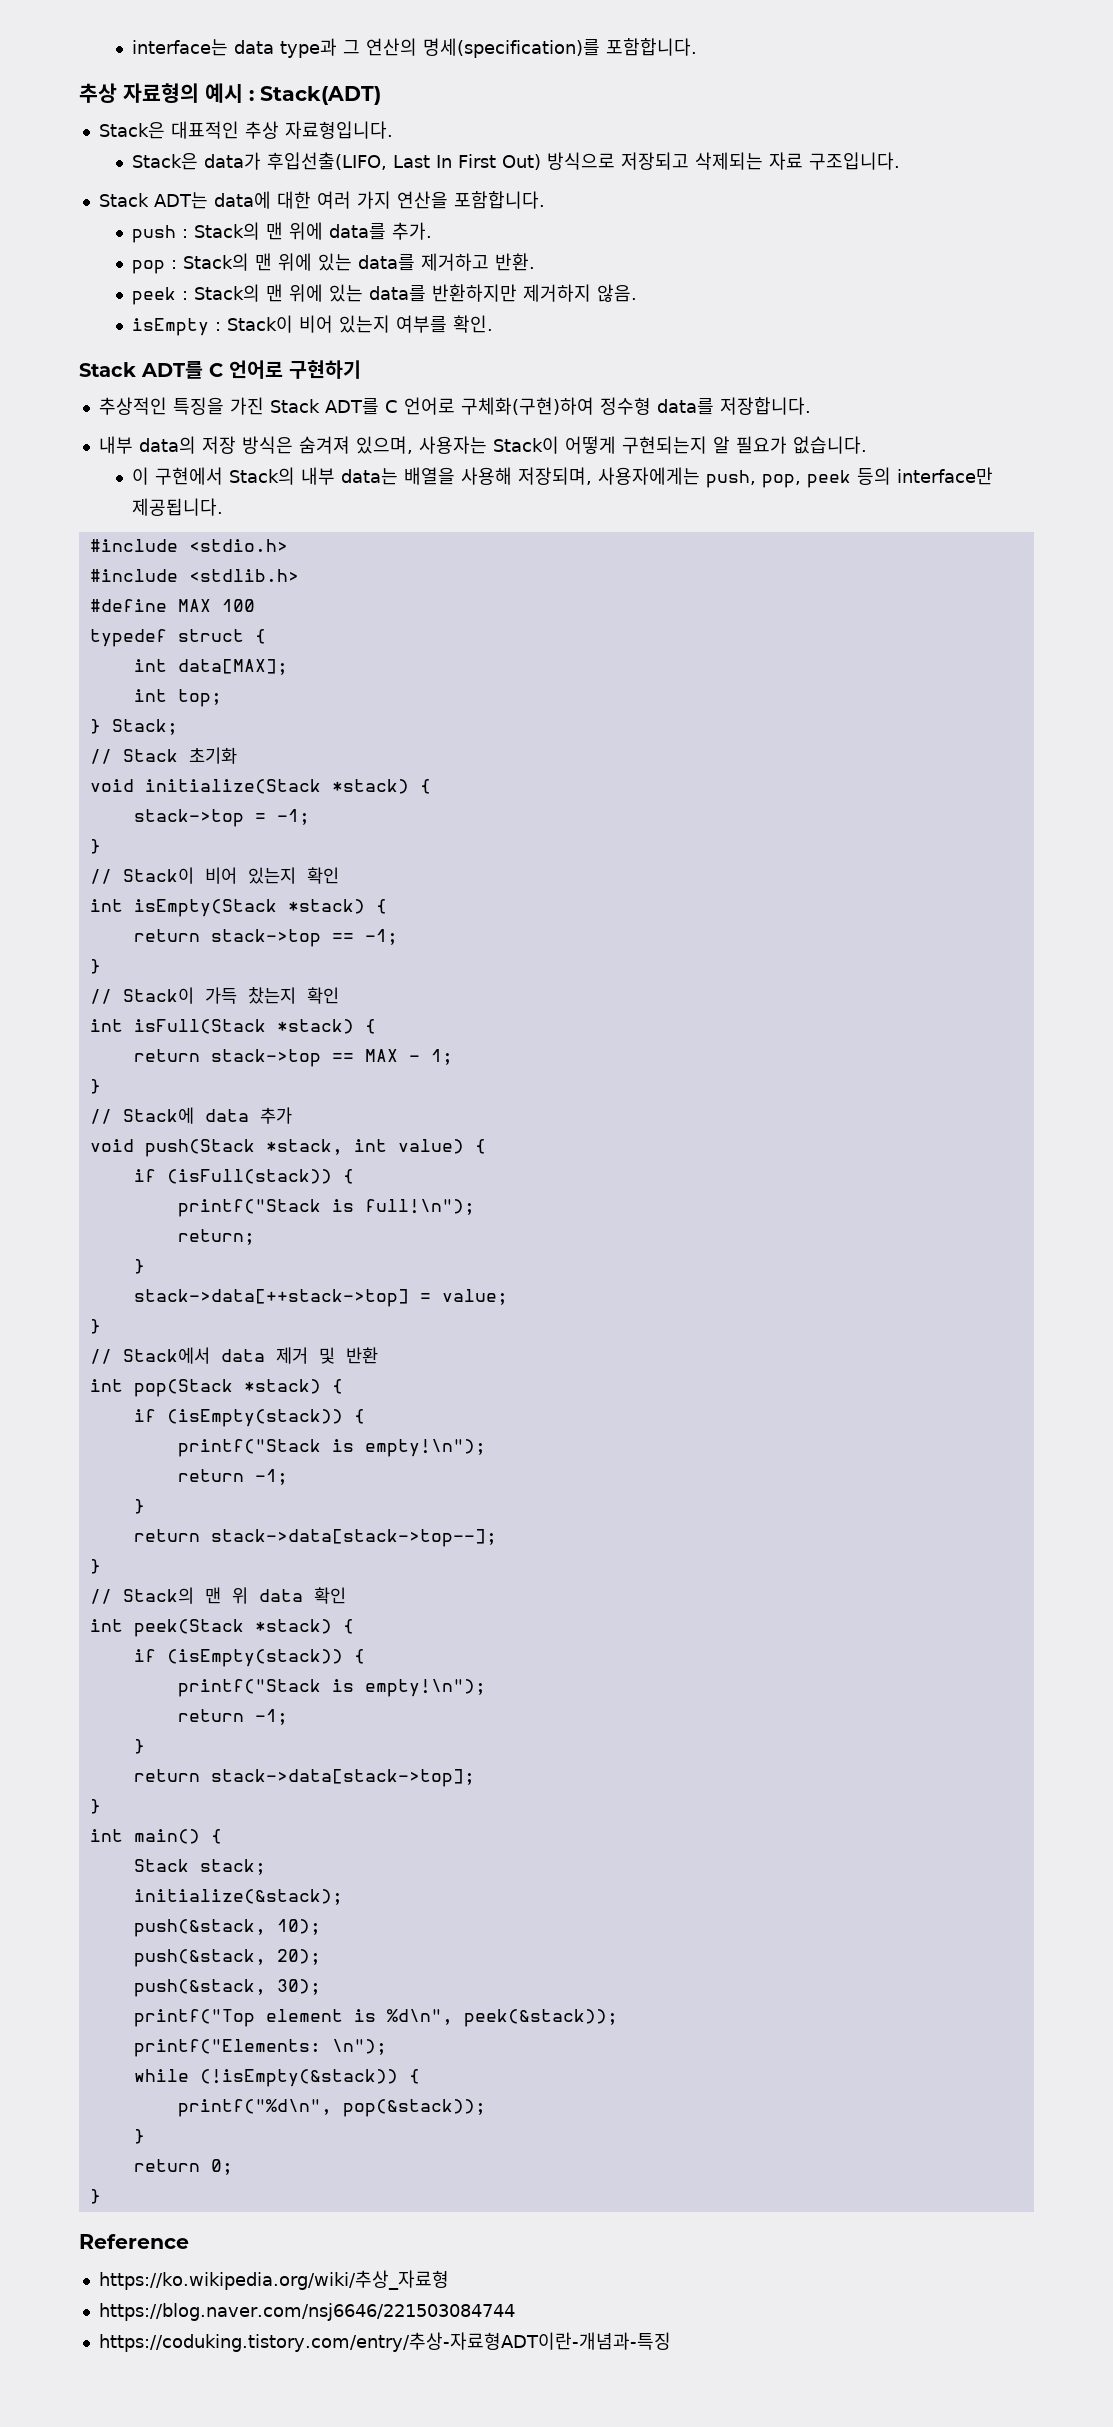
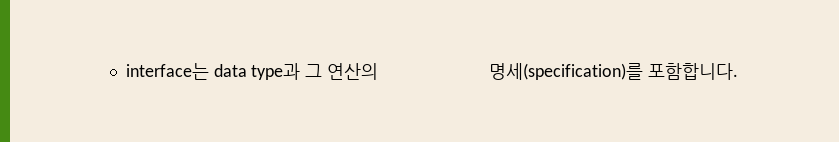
[79,83,381,105] [98,121,393,139] [132,152,901,170] [98,191,545,209] [132,222,433,243] [132,253,536,274] [132,284,638,305] [132,315,494,336] [79,360,361,379] [98,397,811,415] [98,436,867,454] [132,467,994,488] [132,498,224,516] [89,539,288,552] [89,569,299,582] [89,599,255,612] [89,629,266,647] [133,659,288,675] [133,689,222,707] [89,719,178,735] [89,747,237,764] [89,779,431,794] [133,809,310,827] [89,839,101,854] [89,867,339,884] [89,899,387,917] [133,929,398,947] [89,959,101,974] [89,987,339,1004] [89,1019,376,1034] [133,1049,453,1067] [89,1079,101,1094] [89,1107,292,1124] [89,1139,486,1157] [133,1169,354,1184] [177,1199,475,1217] [177,1229,255,1245] [133,1259,145,1274] [133,1289,508,1307] [89,1319,101,1334] [89,1347,378,1364] [89,1379,343,1397] [133,1409,365,1427] [177,1439,486,1457] [177,1469,288,1485] [133,1499,145,1514] [133,1529,497,1547] [89,1559,101,1574] [89,1587,346,1604] [89,1619,354,1637] [133,1649,365,1667] [177,1679,486,1697] [177,1709,288,1725] [133,1739,145,1754] [133,1769,475,1787] [89,1799,101,1814] [89,1829,222,1844] [133,1859,266,1875] [133,1889,343,1905] [133,1919,321,1937] [133,1949,321,1967] [133,1979,321,1997] [133,2009,618,2027] [133,2039,387,2057] [133,2069,420,2087] [177,2099,486,2117] [133,2129,145,2144] [133,2159,233,2175] [89,2189,101,2204] [79,2234,189,2249] [98,2270,449,2290] [98,2303,515,2321] [98,2332,671,2352] // 추상 자료형의 예시 : Stack(ADT) // Stack은 대표적인 추상 자료형입니다. // Stack은 data가 후입선출(LIFO, Last In First Out) 방식으로 저장되고 삭제되는 자료 구조입니다. // Stack ADT는 data에 대한 여러 가지 연산을 포함합니다. // push : Stack의 맨 위에 data를 추가. // pop : Stack의 맨 위에 있는 data를 제거하고 반환. // peek : Stack의 맨 위에 있는 data를 반환하지만 제거하지 않음. // isEmpty : Stack이 비어 있는지 여부를 확인. // Stack ADT를 C 언어로 구현하기 // 추상적인 특징을 가진 Stack ADT를 C 언어로 구체화(구현)하여 정수형 data를 저장합니다. // 내부 data의 저장 방식은 숨겨져 있으며, 사용자는 Stack이 어떻게 구현되는지 알 필요가 없습니다. // 이 구현에서 Stack의 내부 data는 배열을 사용해 저장되며, 사용자에게는 push, pop, peek 등의 interface만 제공됩니다. // #include <stdio.h> // #include <stdlib.h> // #define MAX 100 // typedef struct { // int data[MAX]; // int top; // } Stack; // // Stack 초기화 // void initialize(Stack *stack) { // stack->top = -1; // } // // Stack이 비어 있는지 확인 // int isEmpty(Stack *stack) { // return stack->top == -1; // } // // Stack이 가득 찼는지 확인 // int isFull(Stack *stack) { // return stack->top == MAX - 1; // } // // Stack에 data 추가 // void push(Stack *stack, int value) { // if (isFull(stack)) { // printf("Stack is full!\n"); // return; // } // stack->data[++stack->top] = value; // } // // Stack에서 data 제거 및 반환 // int pop(Stack *stack) { // if (isEmpty(stack)) { // printf("Stack is empty!\n"); // return -1; // } // return stack->data[stack->top--]; // } // // Stack의 맨 위 data 확인 // int peek(Stack *stack) { // if (isEmpty(stack)) { // printf("Stack is empty!\n"); // return -1; // } // return stack->data[stack->top]; // } // int main() { // Stack stack; // initialize(&stack); // push(&stack, 10); // push(&stack, 20); // push(&stack, 30); // printf("Top element is %d\n", peek(&stack)); // printf("Elements: \n"); // while (!isEmpty(&stack)) { // printf("%d\n", pop(&stack)); // } // return 0; // } // Reference // https://ko.wikipedia.org/wiki/추상_자료형 // https://blog.naver.com/nsj6646/221503084744 // https://coduking.tistory.com/entry/추상-자료형ADT이란-개념과-특징 -> (738, 71) none

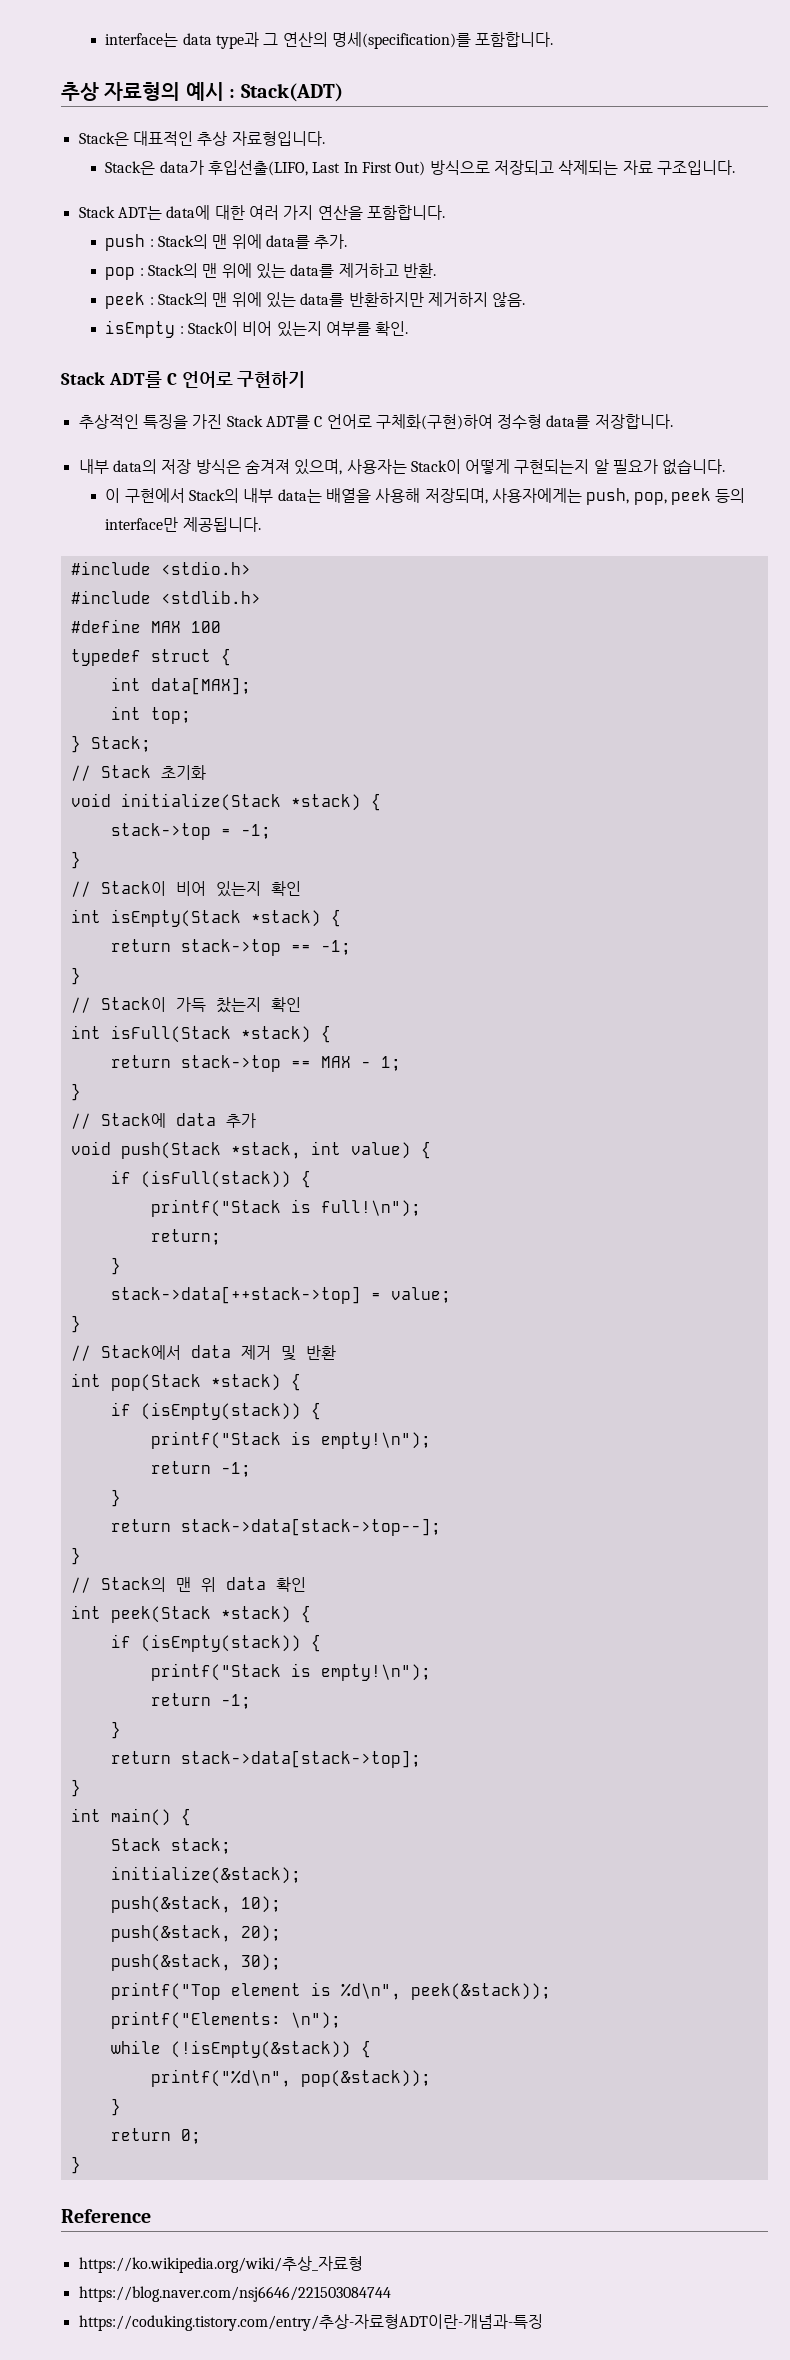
(738, 71) none -> [61,82,343,102] [78,131,325,146] [105,160,735,176] [78,205,445,220] [105,234,348,251] [105,263,436,280] [105,292,526,309] [105,320,409,338] [61,371,306,388] [78,414,673,430] [78,459,726,475] [105,488,746,505] [105,517,261,532] [70,561,251,575] [70,590,261,604] [70,619,221,633] [70,648,231,666] [110,677,251,695] [110,706,191,724] [70,735,151,753] [70,765,206,781] [70,793,381,811] [110,823,271,840] [70,851,81,869] [70,881,301,897] [70,909,341,927] [110,939,351,956] [70,967,81,985] [70,997,301,1013] [70,1025,331,1043] [110,1055,401,1072] [70,1083,81,1101] [70,1113,256,1129] [70,1141,431,1159] [110,1170,311,1188] [150,1199,421,1217] [150,1229,221,1245] [110,1257,121,1275] [110,1286,451,1304] [70,1315,81,1333] [70,1345,336,1361] [70,1373,301,1391] [110,1402,321,1420] [150,1431,431,1449] [150,1461,251,1477] [110,1489,121,1507] [110,1518,441,1536] [70,1547,81,1565] [70,1577,306,1593] [70,1605,311,1623] [110,1634,321,1652] [150,1663,431,1681] [150,1693,251,1709] [110,1721,121,1739] [110,1750,421,1768] [70,1779,81,1797] [70,1808,191,1826] [110,1838,231,1854] [110,1866,301,1884] [110,1896,281,1913] [110,1925,281,1942] [110,1954,281,1971] [110,1982,551,2000] [110,2011,341,2029] [110,2040,371,2058] [150,2069,431,2087] [110,2098,121,2116] [110,2128,201,2144] [70,2156,81,2174] [61,2209,151,2223] [78,2256,363,2273] [78,2286,391,2302] [78,2314,543,2331] // 추상 자료형의 예시 : Stack(ADT) // Stack은 대표적인 추상 자료형입니다. // Stack은 data가 후입선출(LIFO, Last In First Out) 방식으로 저장되고 삭제되는 자료 구조입니다. // Stack ADT는 data에 대한 여러 가지 연산을 포함합니다. // push : Stack의 맨 위에 data를 추가. // pop : Stack의 맨 위에 있는 data를 제거하고 반환. // peek : Stack의 맨 위에 있는 data를 반환하지만 제거하지 않음. // isEmpty : Stack이 비어 있는지 여부를 확인. // Stack ADT를 C 언어로 구현하기 // 추상적인 특징을 가진 Stack ADT를 C 언어로 구체화(구현)하여 정수형 data를 저장합니다. // 내부 data의 저장 방식은 숨겨져 있으며, 사용자는 Stack이 어떻게 구현되는지 알 필요가 없습니다. // 이 구현에서 Stack의 내부 data는 배열을 사용해 저장되며, 사용자에게는 push, pop, peek 등의 interface만 제공됩니다. // #include <stdio.h> // #include <stdlib.h> // #define MAX 100 // typedef struct { // int data[MAX]; // int top; // } Stack; // // Stack 초기화 // void initialize(Stack *stack) { // stack->top = -1; // } // // Stack이 비어 있는지 확인 // int isEmpty(Stack *stack) { // return stack->top == -1; // } // // Stack이 가득 찼는지 확인 // int isFull(Stack *stack) { // return stack->top == MAX - 1; // } // // Stack에 data 추가 // void push(Stack *stack, int value) { // if (isFull(stack)) { // printf("Stack is full!\n"); // return; // } // stack->data[++stack->top] = value; // } // // Stack에서 data 제거 및 반환 // int pop(Stack *stack) { // if (isEmpty(stack)) { // printf("Stack is empty!\n"); // return -1; // } // return stack->data[stack->top--]; // } // // Stack의 맨 위 data 확인 // int peek(Stack *stack) { // if (isEmpty(stack)) { // printf("Stack is empty!\n"); // return -1; // } // return stack->data[stack->top]; // } // int main() { // Stack stack; // initialize(&stack); // push(&stack, 10); // push(&stack, 20); // push(&stack, 30); // printf("Top element is %d\n", peek(&stack)); // printf("Elements: \n"); // while (!isEmpty(&stack)) { // printf("%d\n", pop(&stack)); // } // return 0; // } // Reference // https://ko.wikipedia.org/wiki/추상_자료형 // https://blog.naver.com/nsj6646/221503084744 // https://coduking.tistory.com/entry/추상-자료형ADT이란-개념과-특징

